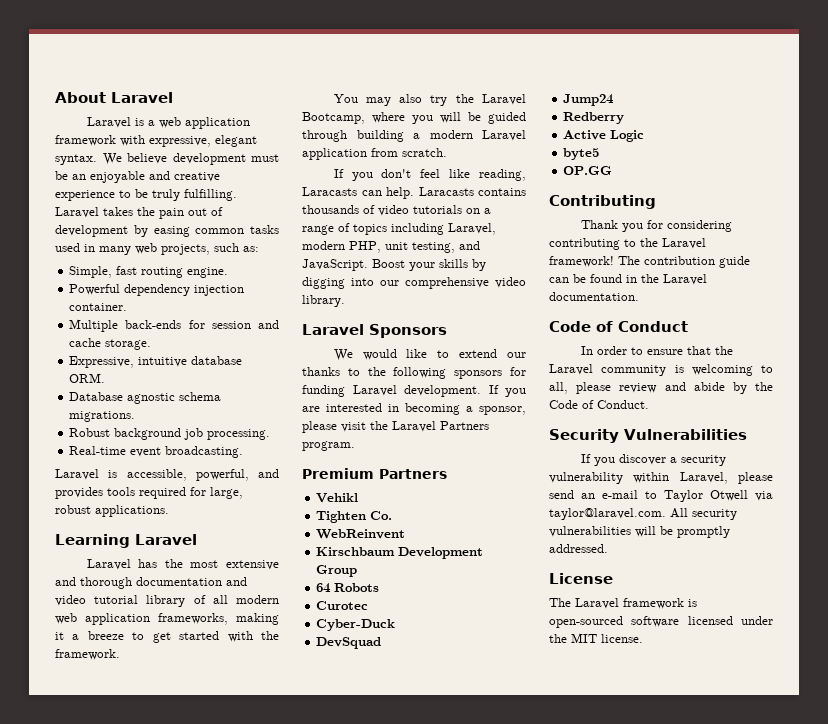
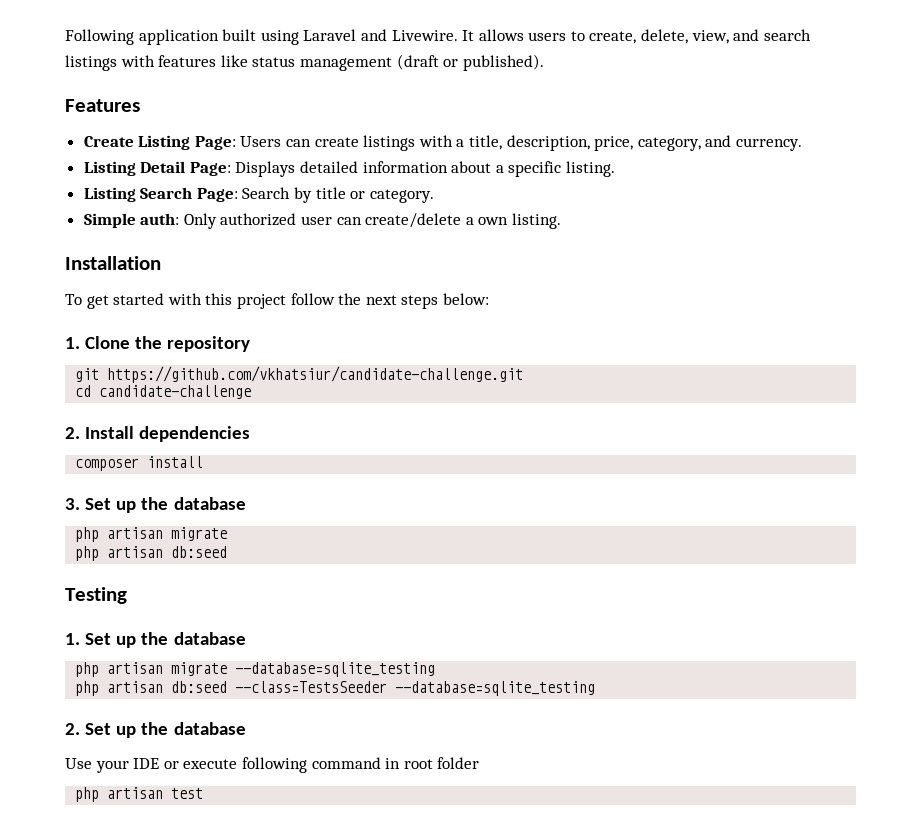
[55,92,173,103] [86,117,250,129] [55,135,257,147] [55,153,279,165] [55,171,220,183] [55,189,237,201] [55,207,223,219] [55,225,279,237] [55,243,259,255] [69,266,229,278] [69,284,245,296] [69,303,128,311] [69,319,279,332] [69,338,152,350] [69,356,243,368] [69,373,106,383] [69,392,222,404] [69,411,136,422] [69,428,271,440] [69,446,244,458] [55,469,279,481] [55,487,243,499] [55,505,169,517] [55,534,197,548] [86,559,279,570] [55,577,247,589] [55,595,279,607] [55,613,279,625] [55,631,279,643] [55,649,120,660] [333,94,526,106] [302,112,526,124] [302,130,526,142] [302,148,447,160] [333,169,526,181] [302,187,526,199] [302,205,491,216] [302,223,496,235] [302,241,480,253] [302,259,486,271] [302,277,526,289] [302,295,345,307] [302,324,447,338] [333,349,526,361] [302,367,526,379] [302,385,526,397] [302,403,526,415] [302,421,489,433] [302,441,355,451] [302,468,447,479] [316,493,359,503] [316,511,393,523] [316,529,406,539] [316,547,484,559] [316,565,358,577] [316,583,380,593] [316,601,369,610] [316,619,396,631] [316,637,382,649] [563,94,615,106] [563,112,625,124] [563,130,645,142] [563,148,600,160] [563,166,613,175] [549,195,656,209] [580,220,732,232] [549,238,706,250] [549,256,750,268] [549,274,707,285] [549,292,639,301] [549,321,688,332] [580,346,733,355] [549,364,773,376] [549,382,773,394] [549,400,649,409] [549,429,747,443] [580,454,726,466] [549,472,773,484] [549,490,773,502] [549,508,737,520] [549,526,730,538] [549,544,608,553] [549,573,613,584] [549,598,697,609] [549,616,773,628] [549,633,643,643] About Laravel // Laravel is a web application framework with expressive, elegant syntax. We believe development must be an enjoyable and creative experience to be truly fulfilling. Laravel takes the pain out of development by easing common tasks used in many web projects, such as: // Simple, fast routing engine. // Powerful dependency injection container. // Multiple back-ends for session and cache storage. // Expressive, intuitive database ORM. // Database agnostic schema migrations. // Robust background job processing. // Real-time event broadcasting. // Laravel is accessible, powerful, and provides tools required for large, robust applications. // Learning Laravel // Laravel has the most extensive and thorough documentation and video tutorial library of all modern web application frameworks, making it a breeze to get started with the framework. // You may also try the Laravel Bootcamp, where you will be guided through building a modern Laravel application from scratch. // If you don't feel like reading, Laracasts can help. Laracasts contains thousands of video tutorials on a range of topics including Laravel, modern PHP, unit testing, and JavaScript. Boost your skills by digging into our comprehensive video library. // Laravel Sponsors // We would like to extend our thanks to the following sponsors for funding Laravel development. If you are interested in becoming a sponsor, please visit the Laravel Partners program. // Premium Partners // Vehikl // Tighten Co. // WebReinvent // Kirschbaum Development Group // 64 Robots // Curotec // Cyber-Duck // DevSquad // Jump24 // Redberry // Active Logic // byte5 // OP.GG // Contributing // Thank you for considering contributing to the Laravel framework! The contribution guide can be found in the Laravel documentation. // Code of Conduct // In order to ensure that the Laravel community is welcoming to all, please review and abide by the Code of Conduct. // Security Vulnerabilities // If you discover a security vulnerability within Laravel, please send an e-mail to Taylor Otwell via taylor@laravel.com. All security vulnerabilities will be promptly addressed. // License // The Laravel framework is open-sourced software licensed under the MIT license. -> [65,29,811,45] [65,54,544,71] [65,99,140,112] [83,135,802,151] [83,161,616,177] [83,187,434,203] [83,213,562,229] [65,256,161,270] [65,293,489,309] [65,336,251,352] [75,366,524,383] [75,385,252,399] [65,426,251,442] [75,456,204,471] [65,497,246,513] [75,527,228,542] [75,546,228,561] [65,587,127,604] [65,632,246,648] [75,662,436,677] [75,681,596,696] [65,722,246,738] [65,757,480,773] [75,787,204,802] Following application built using Laravel and Livewire. It allows users to create, delete, view, and search listings with features like status management (draft or published). // Features // Create Listing Page: Users can create listings with a title, description, price, category, and currency. // Listing Detail Page: Displays detailed information about a specific listing. // Listing Search Page: Search by title or category. // Simple auth: Only authorized user can create/delete a own listing. // Installation // To get started with this project follow the next steps below: // 1. Clone the repository // git https://github.com/vkhatsiur/candidate-challenge.git // cd candidate-challenge // 2. Install dependencies // composer install // 3. Set up the database // php artisan migrate // php artisan db:seed // Testing // 1. Set up the database // php artisan migrate --database=sqlite_testing // php artisan db:seed --class=TestsSeeder --database=sqlite_testing // 2. Set up the database // Use your IDE or execute following command in root folder // php artisan test

